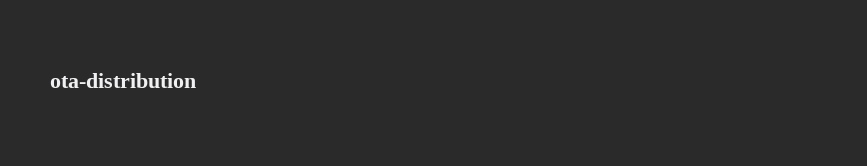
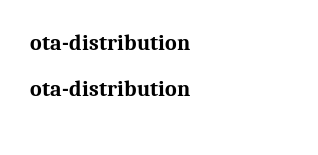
[50,73,196,88] ota-distribution -> [30,34,190,50] [30,80,190,96] ota-distribution // ota-distribution

